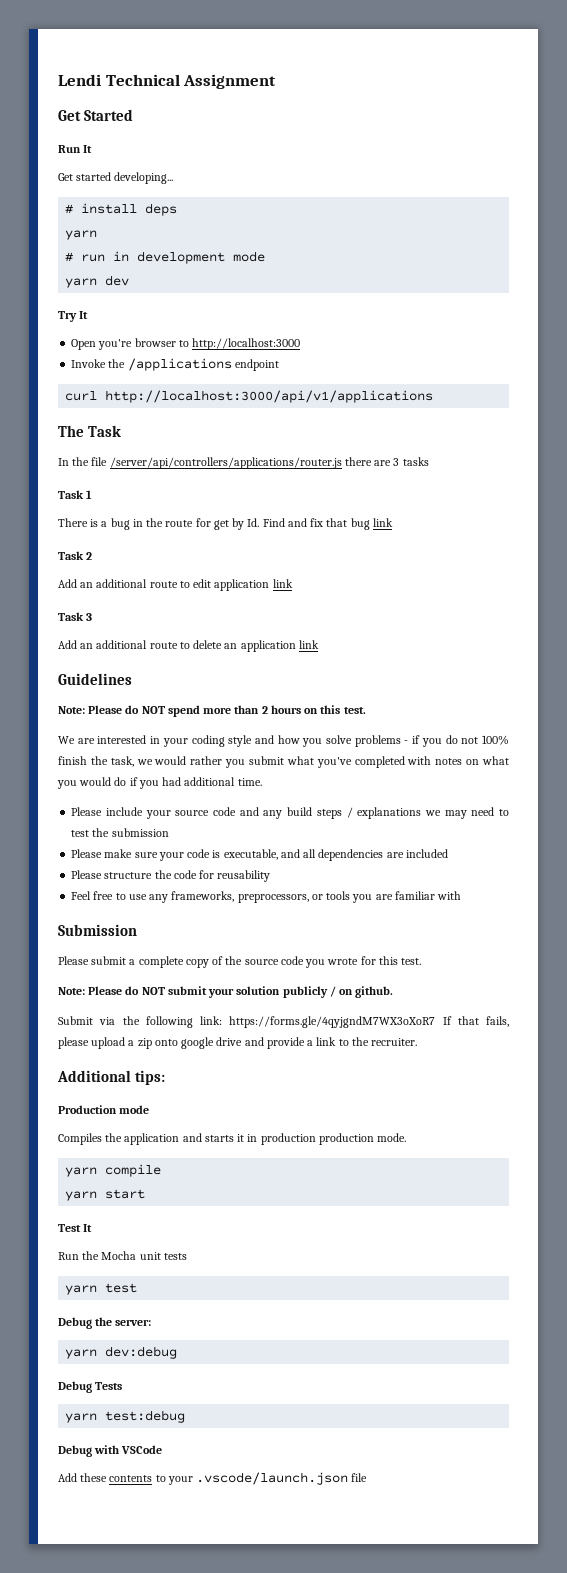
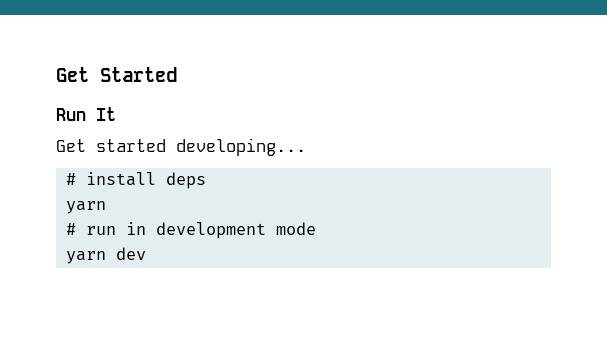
[58,74,277,89] Lendi Technical Assignment // -> (56, 74) none
[58,311,89,322] [71,338,301,350] [71,358,279,371] [65,390,434,403] [58,425,122,437] [58,457,429,469] [58,490,93,499] [58,518,393,530] [58,551,93,560] [58,579,293,591] [58,612,93,621] [58,640,319,652] [58,673,132,685] [58,705,366,717] [58,735,509,747] [58,756,509,768] [57,777,262,789] [71,807,509,819] [71,828,169,837] [71,849,448,861] [71,870,271,882] [71,891,462,903] [58,924,137,936] [58,956,422,968] [58,986,394,998] [58,1016,509,1028] [58,1037,418,1049] [57,1070,166,1085] [58,1105,150,1114] [58,1133,407,1145] [65,1164,162,1177] [65,1189,146,1201] [58,1224,93,1232] [58,1251,187,1260] [65,1283,138,1295] [58,1317,152,1329] [65,1346,178,1359] [58,1381,123,1393] [65,1410,186,1423] [58,1445,163,1457] [58,1472,368,1485] // Try It // Open you're browser to http://localhost:3000 // Invoke the /applications endpoint // curl http://localhost:3000/api/v1/applications // The Task // In the file /server/api/controllers/applications/router.js there are 3 tasks // Task 1 // There is a bug in the route for get by Id. Find and fix that bug link // Task 2 // Add an additional route to edit application link // Task 3 // Add an additional route to delete an application link // Guidelines // Note: Please do NOT spend more than 2 hours on this test. // We are interested in your coding style and how you solve problems - if you do not 100% finish the task, we would rather you submit what you've completed with notes on what you would do if you had additional time. // Please include your source code and any build steps / explanations we may need to test the submission // Please make sure your code is executable, and all dependencies are included // Please structure the code for reusability // Feel free to use any frameworks, preprocessors, or tools you are familiar with // Submission // Please submit a complete copy of the source code you wrote for this test. // Note: Please do NOT submit your solution publicly / on github. // Submit via the following link: https://forms.gle/4qyjgndM7WX3oXoR7 If that fails, please upload a zip onto google drive and provide a link to the recruiter. // Additional tips: // Production mode // Compiles the application and starts it in production production mode. // yarn compile // yarn start // Test It // Run the Mocha unit tests // yarn test // Debug the server: // yarn dev:debug // Debug Tests // yarn test:debug // Debug with VSCode // Add these contents to your .vscode/launch.json file -> (146, 253) none

